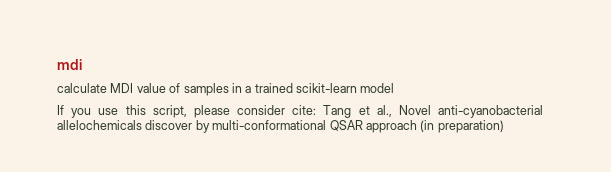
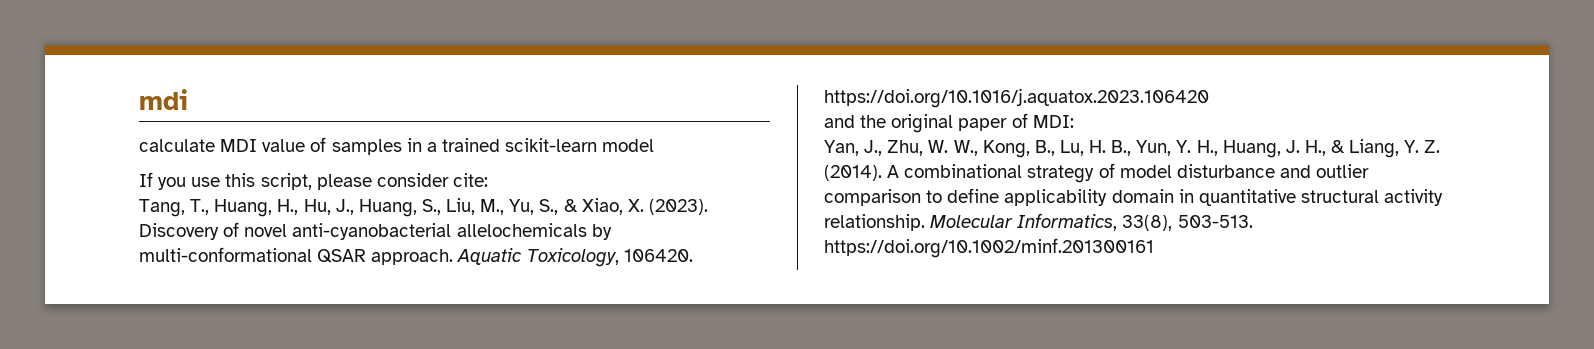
[323,105,431,118] Tang et al., Novel -> [139,198,708,217] [139,222,288,240] // Tang, T., Huang, H., Hu, J., Huang, S., Liu, M., Yu, S., & Xiao, X. (2023). Discovery of novel
[145,120,193,130] discover -> (587, 230) none
[365,120,504,133] approach (in preparation) -> [371,248,693,267] [824,88,1209,108] [824,113,1074,133] [824,139,1441,158] [824,163,1370,183] [824,188,1444,206] [824,213,1253,231] [824,238,1154,258] approach. Aquatic Toxicology, 106420. https://doi.org/10.1016/j.aquatox.2023.106420 // and the original paper of MDI: // Yan, J., Zhu, W. W., Kong, B., Lu, H. B., Yun, Y. H., Huang, J. H., & Liang, Y. Z. (2014). A combinational strategy of model disturbance and outlier comparison to define applicability domain in quantitative structural activity relationship. Molecular Informatics, 33(8), 503-513. https://doi.org/10.1002/minf.201300161

